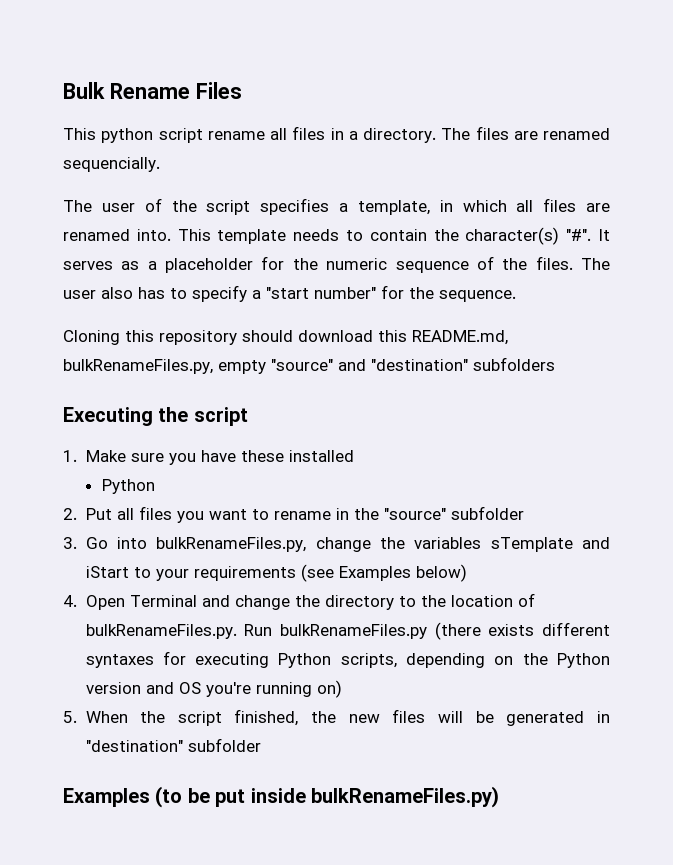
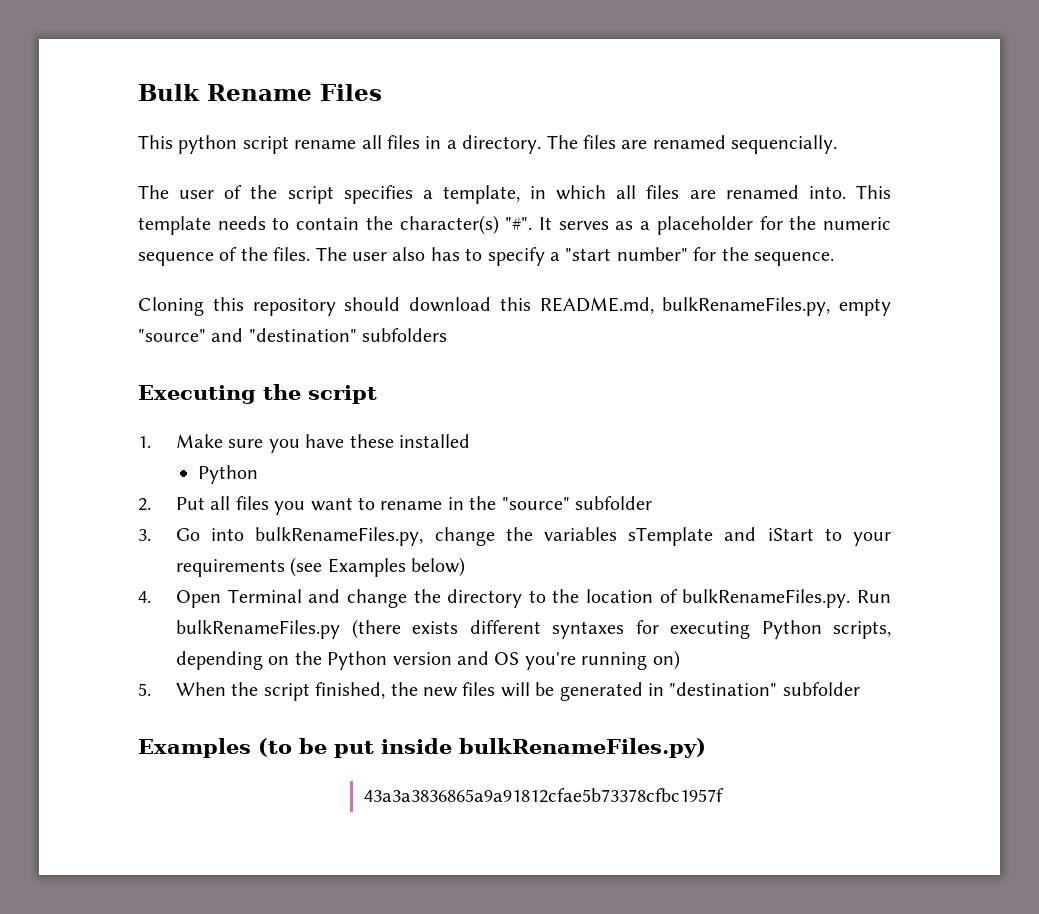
(499, 797) none -> [363,788,724,803] // 43a3a3836865a9a91812cfae5b73378cfbc1957f

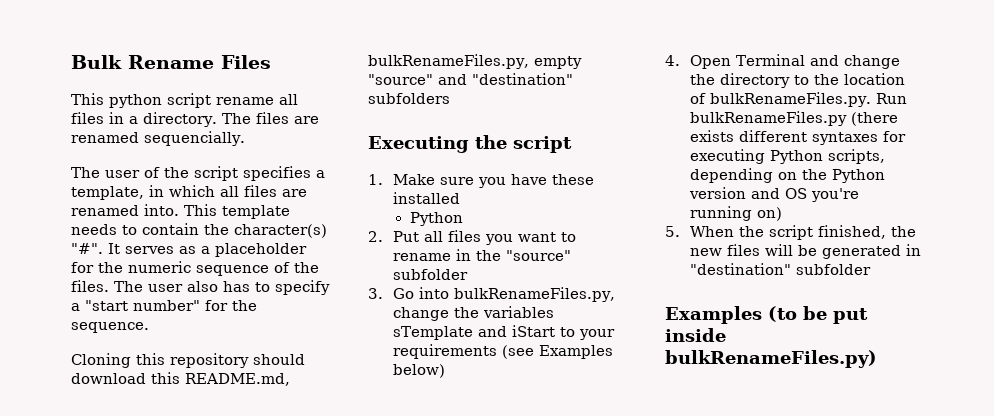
[363,788,724,803] // 43a3a3836865a9a91812cfae5b73378cfbc1957f -> (877, 359) none

